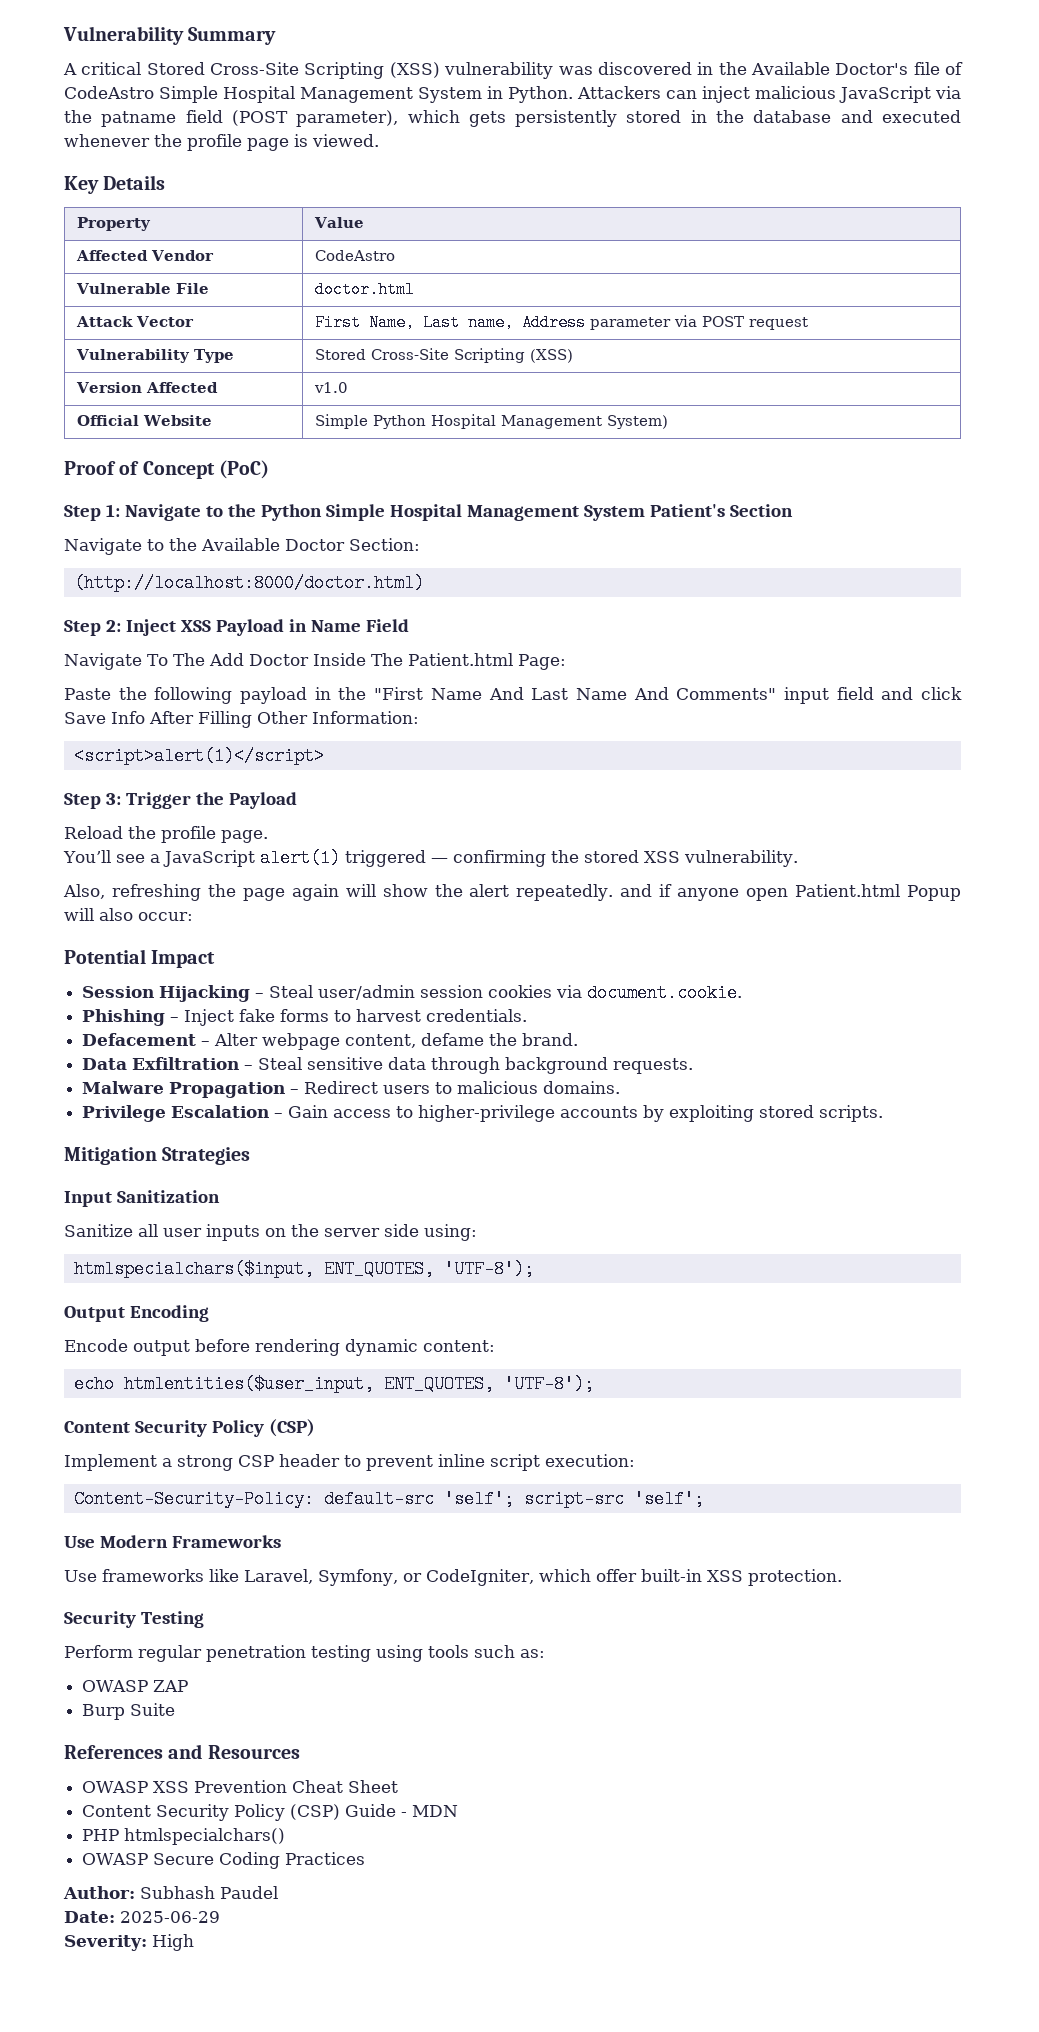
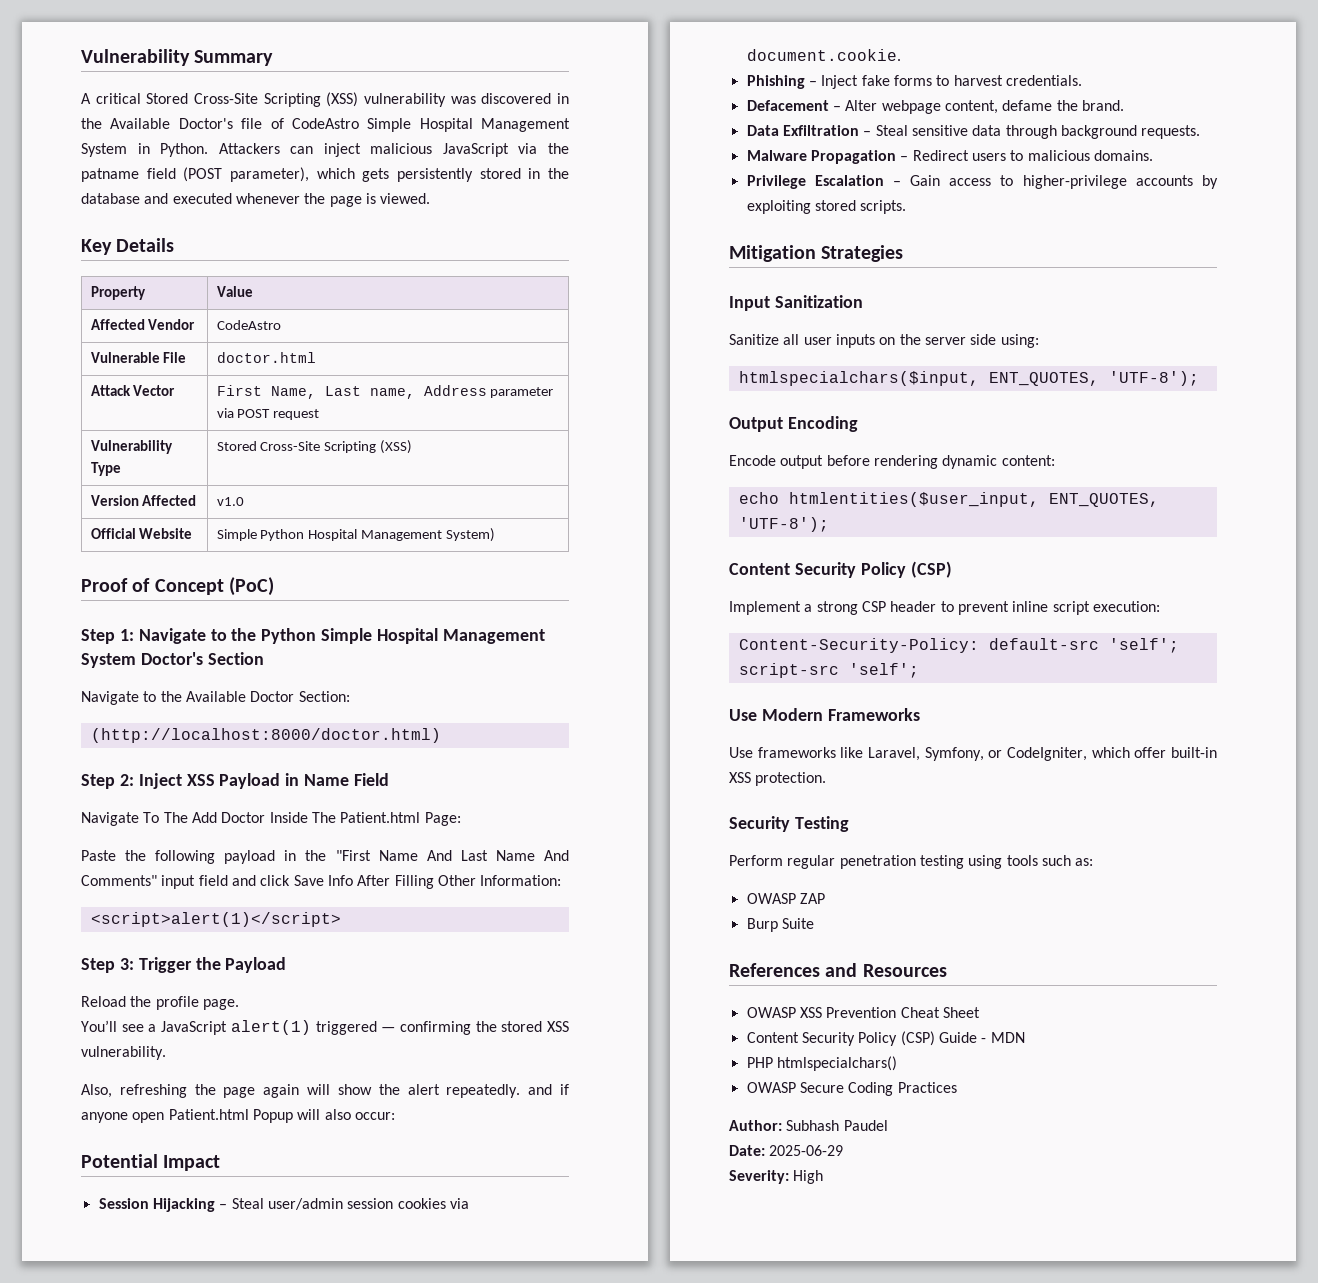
[187,134,242,151] profile -> (326, 198) none
[649,504,725,517] Patient's -> [140,652,203,665] Doctor's

